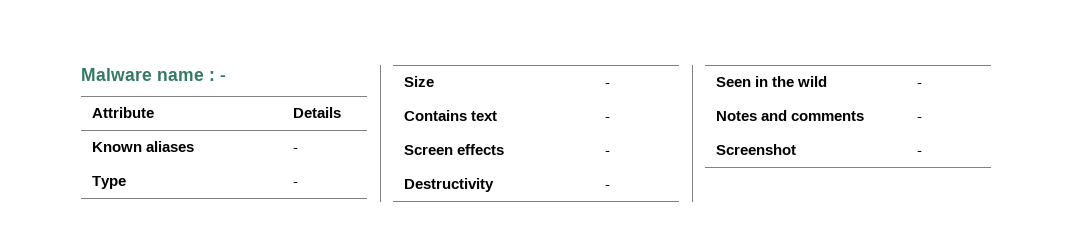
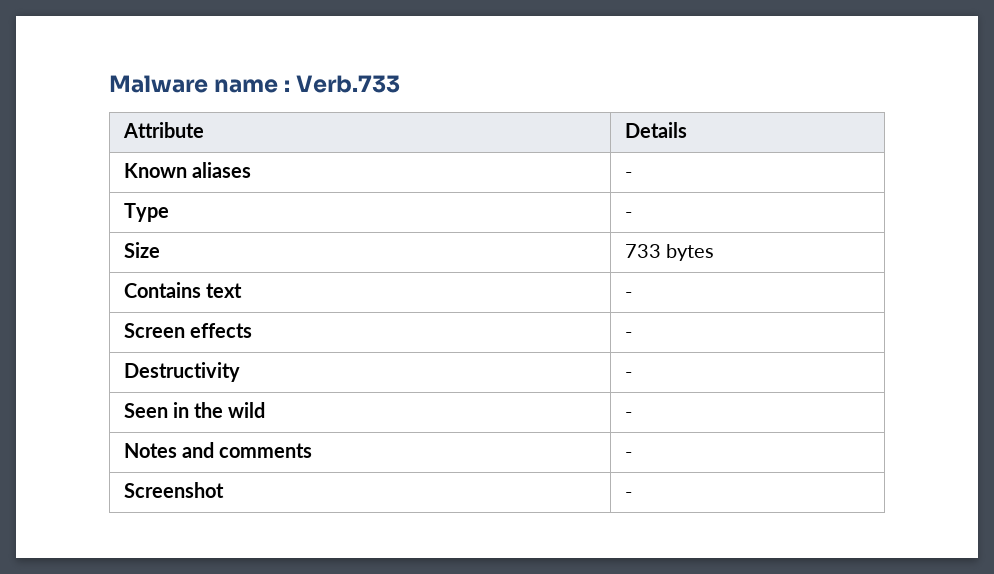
[220,75,226,81] - -> [296,75,401,93] Verb.733
[605,83,611,87] - -> [624,244,714,261] 733 bytes

